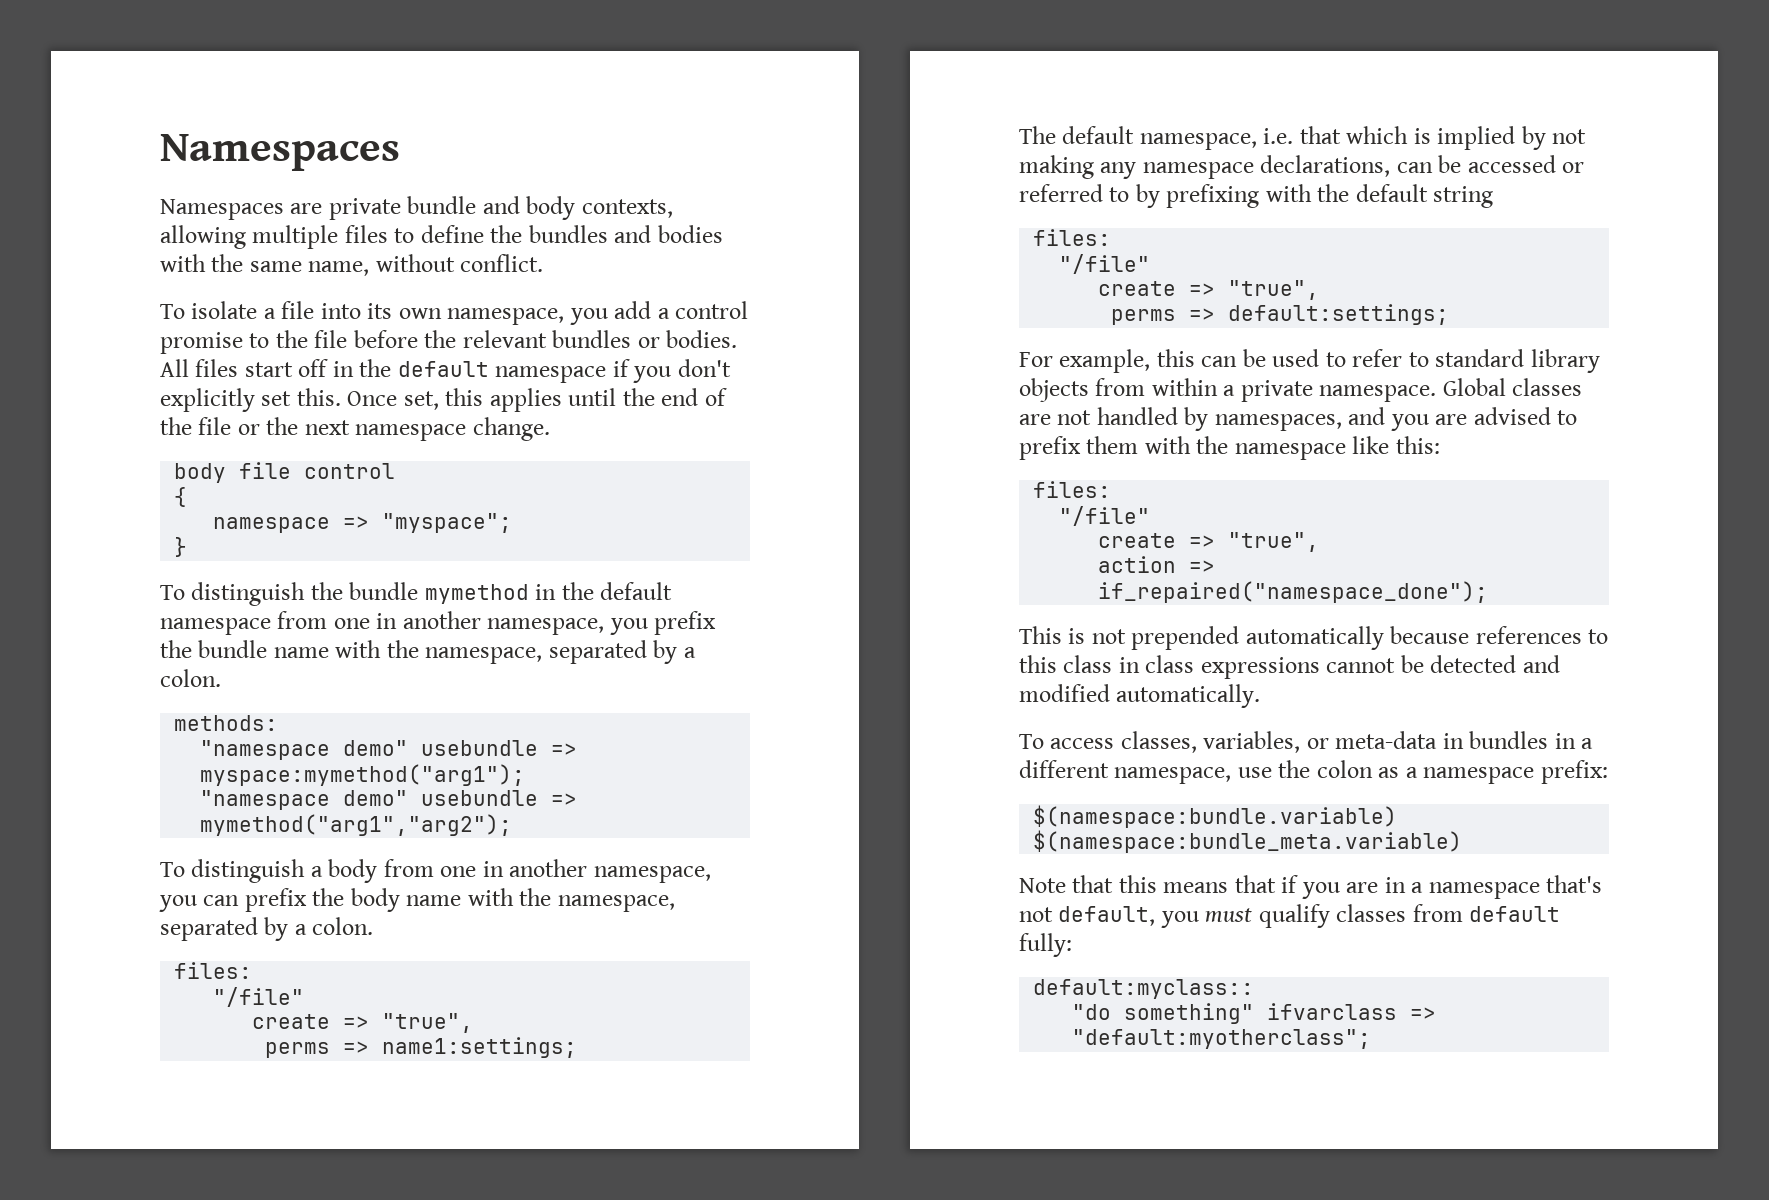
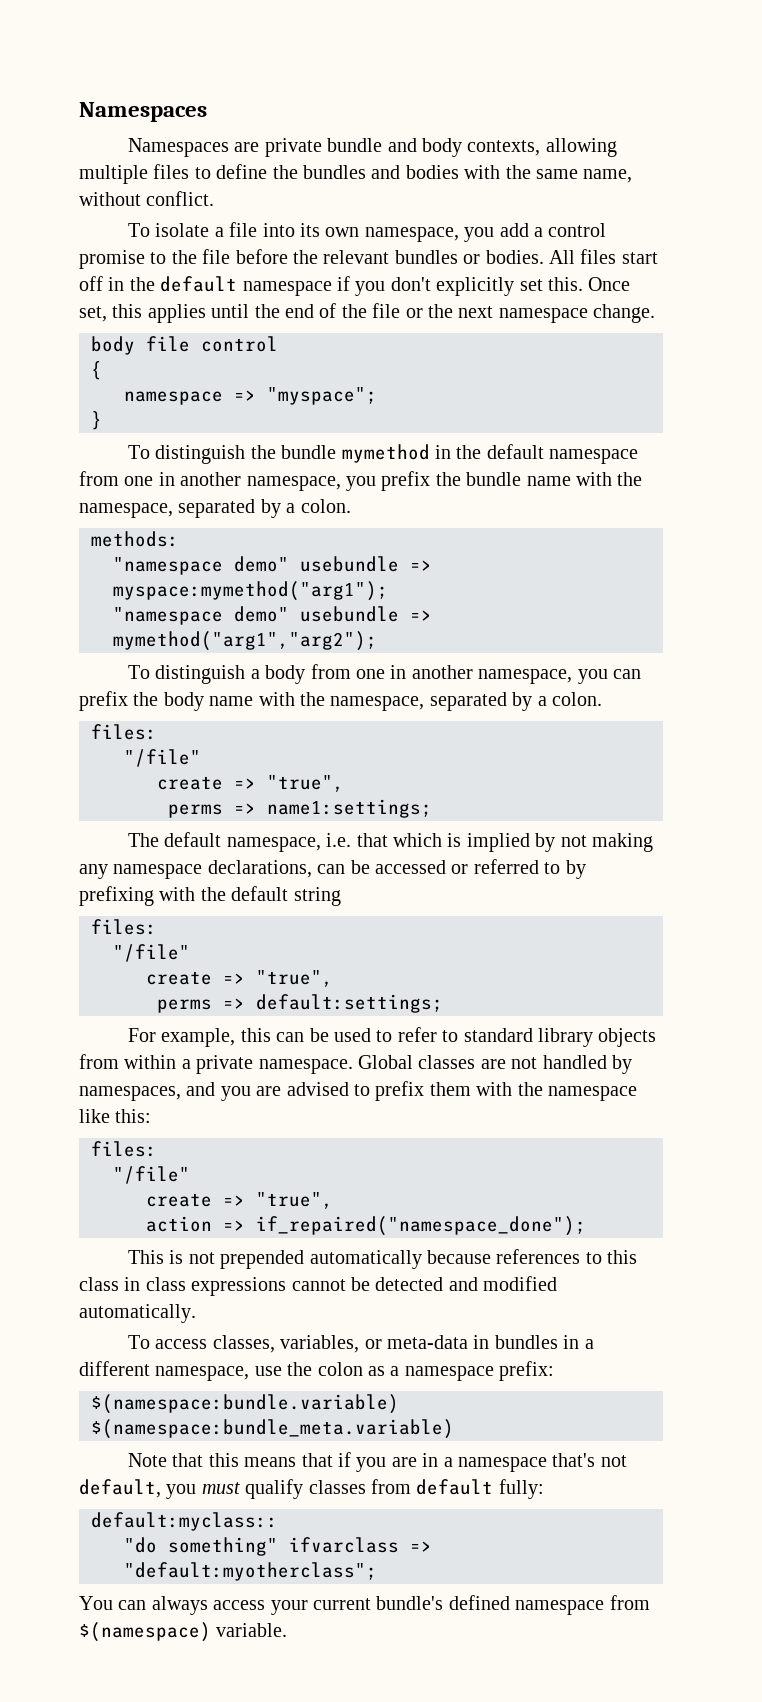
(1372, 1039) none -> [79,1595,650,1615] [79,1622,288,1642] // You can always access your current bundle's defined namespace from $(namespace) variable.

